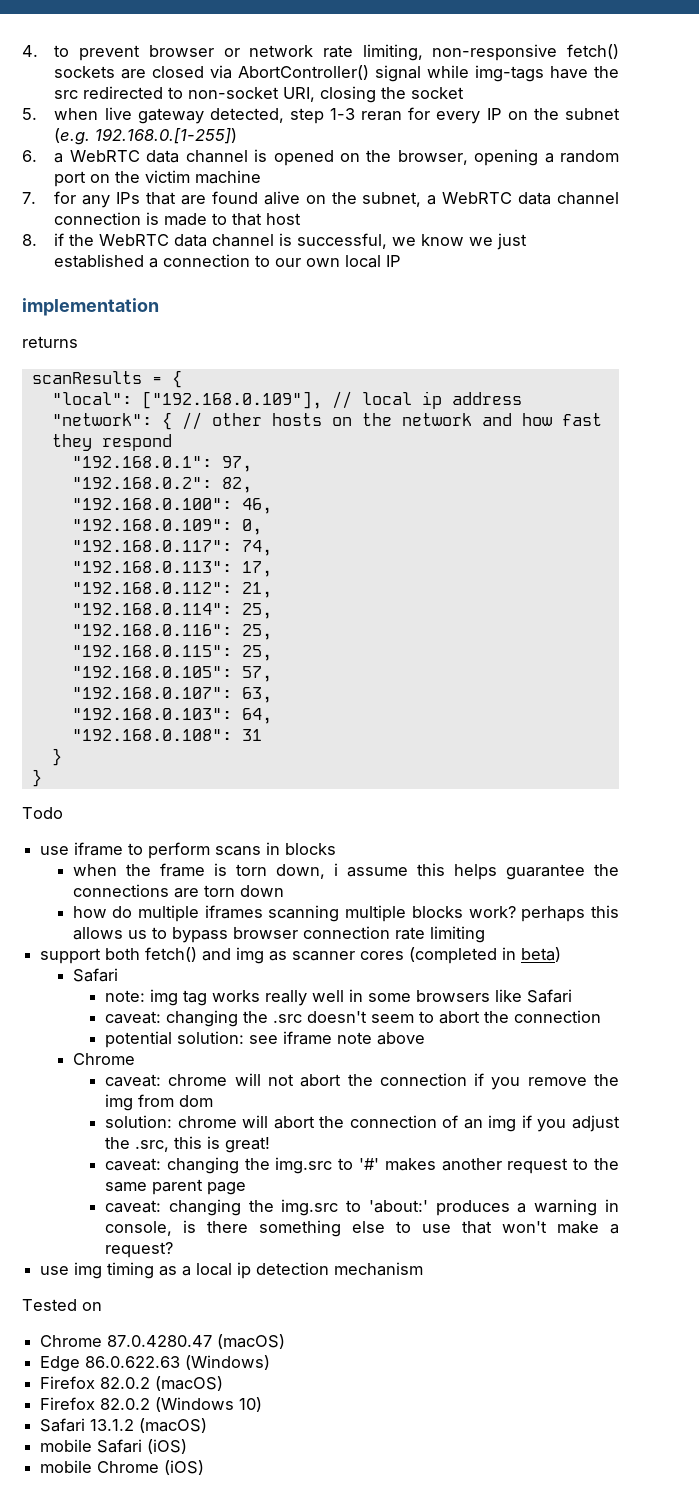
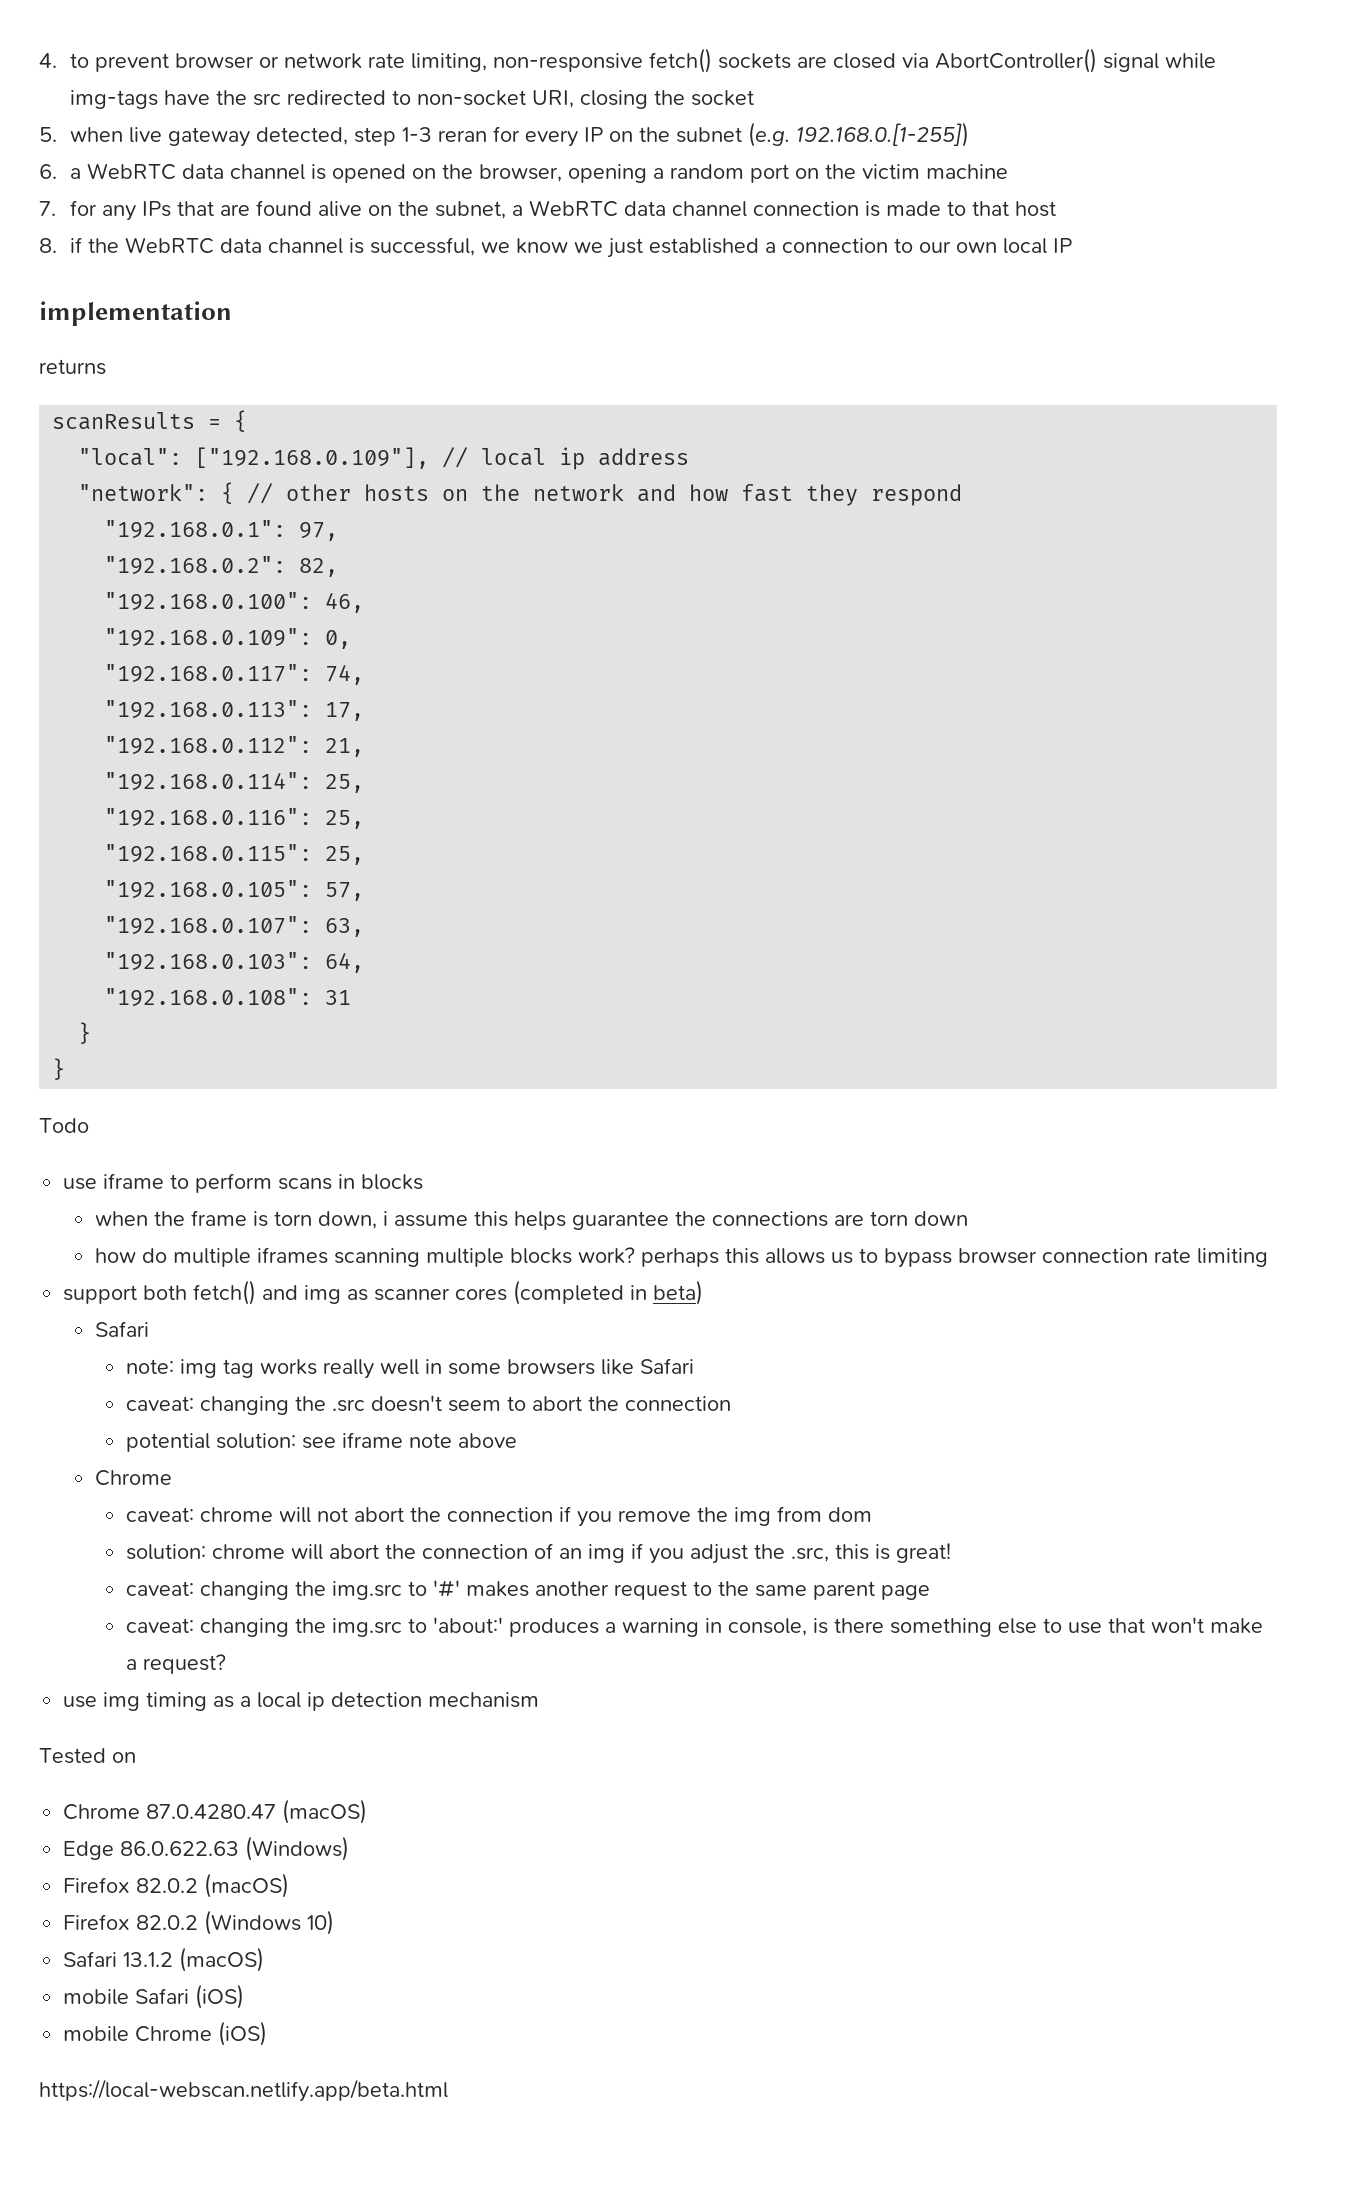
(205, 1467) none -> [39,2079,448,2102] // https://local-webscan.netlify.app/beta.html

